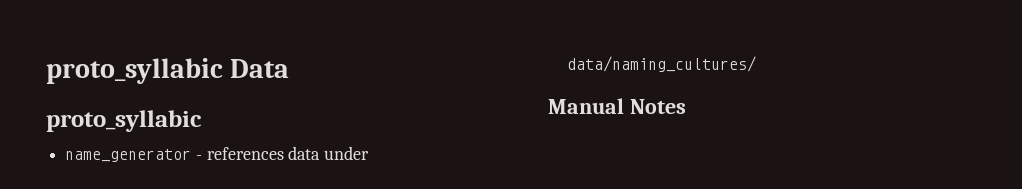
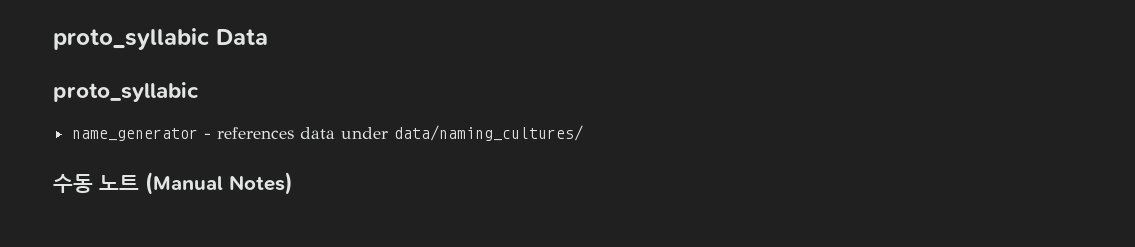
[548,98,686,114] Manual Notes -> [53,172,293,195] 수동 노트 (Manual Notes)

